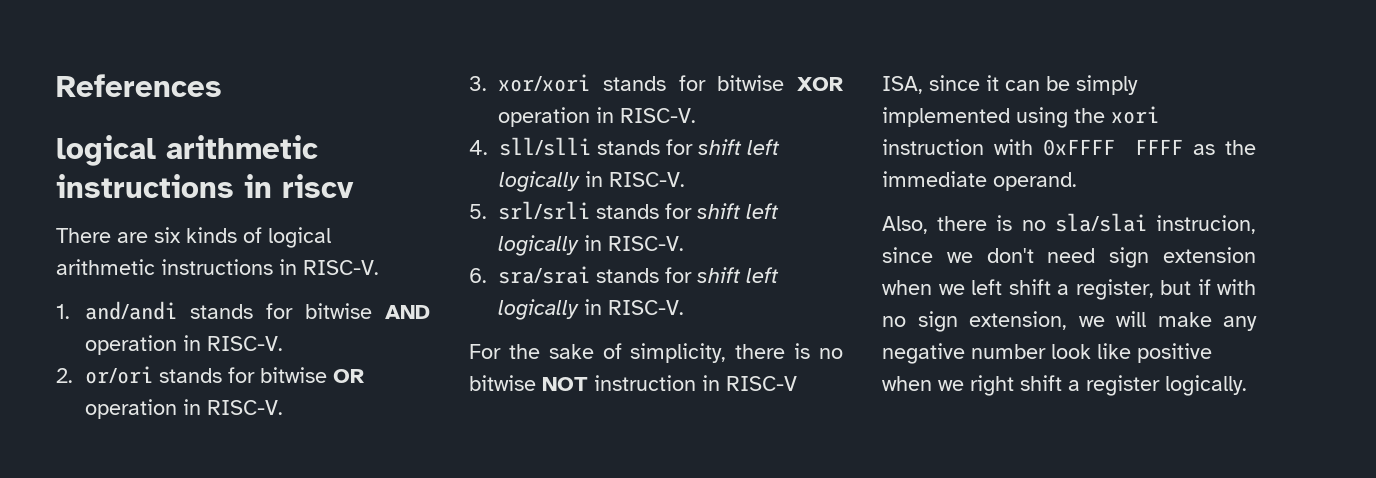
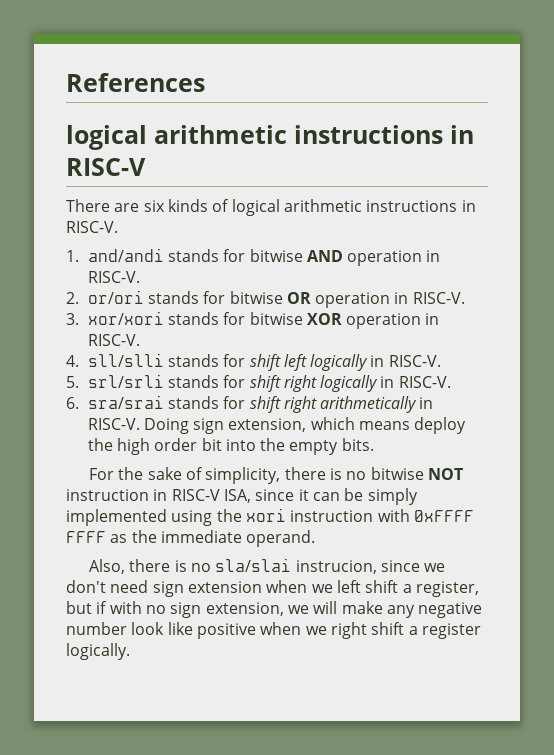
[282,174,354,198] riscv -> [66,158,146,176] RISC-V
[746,203,779,219] left -> [283,375,317,392] right
[746,267,779,283] [498,299,684,320] left logically in RISC-V. -> [283,396,434,413] [87,417,467,434] [87,438,374,455] right arithmetically in RISC-V. Doing sign extension, which means deploy the high order bit into the empty bits.

